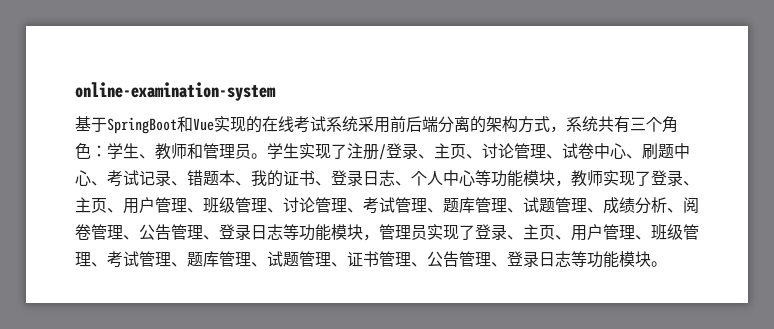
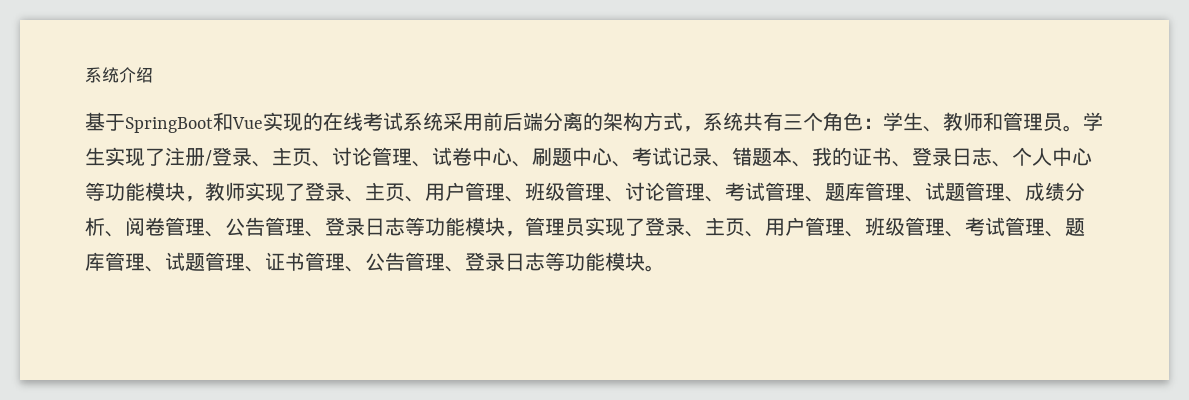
[75,82,276,101] online-examination-system -> [85,67,153,83] 系统介绍

